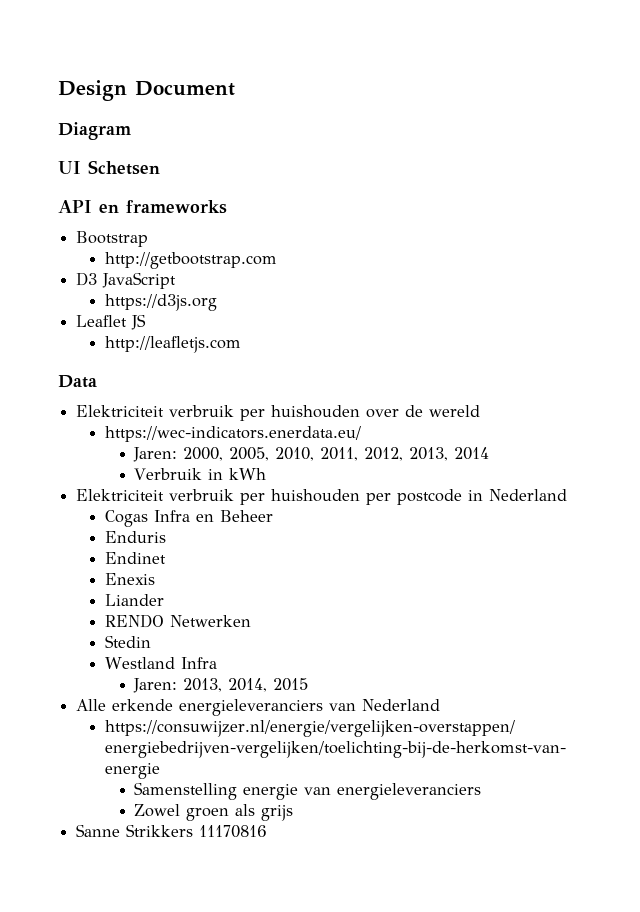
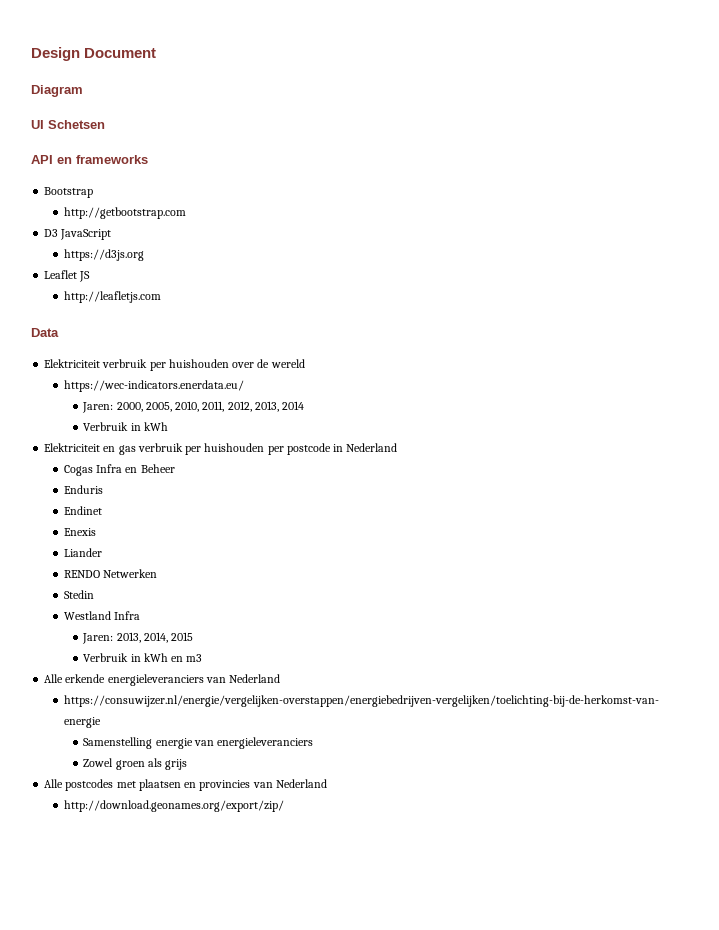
(165, 495) none -> [103,445,136,455] en gas
(309, 684) none -> [83,653,203,662] // Verbruik in kWh en m3
[76,824,268,838] Sanne Strikkers 11170816 -> [44,779,327,791] [63,800,284,812] Alle postcodes met plaatsen en provincies van Nederland // http://download.geonames.org/export/zip/

